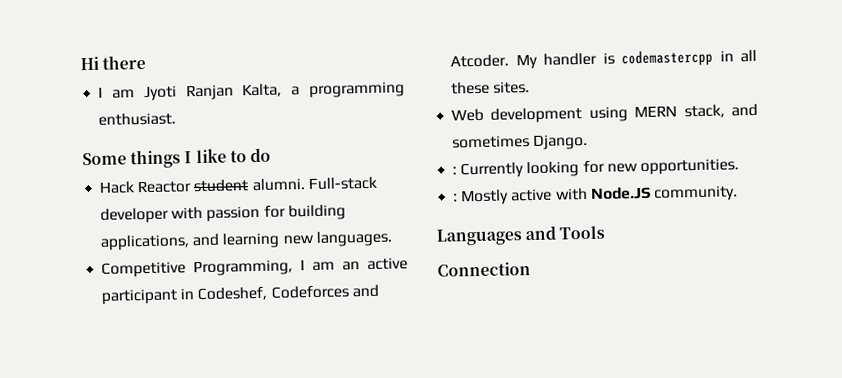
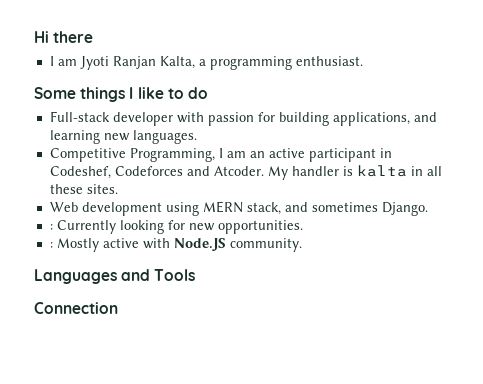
[99,178,306,194] Hack Reactor student alumni. -> (208, 93) none
[621,49,714,67] codemastercpp -> [356,165,407,177] kalta

